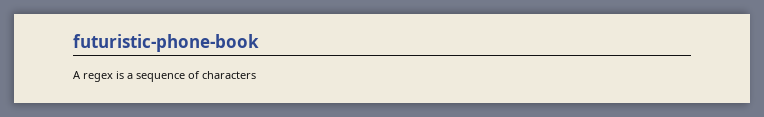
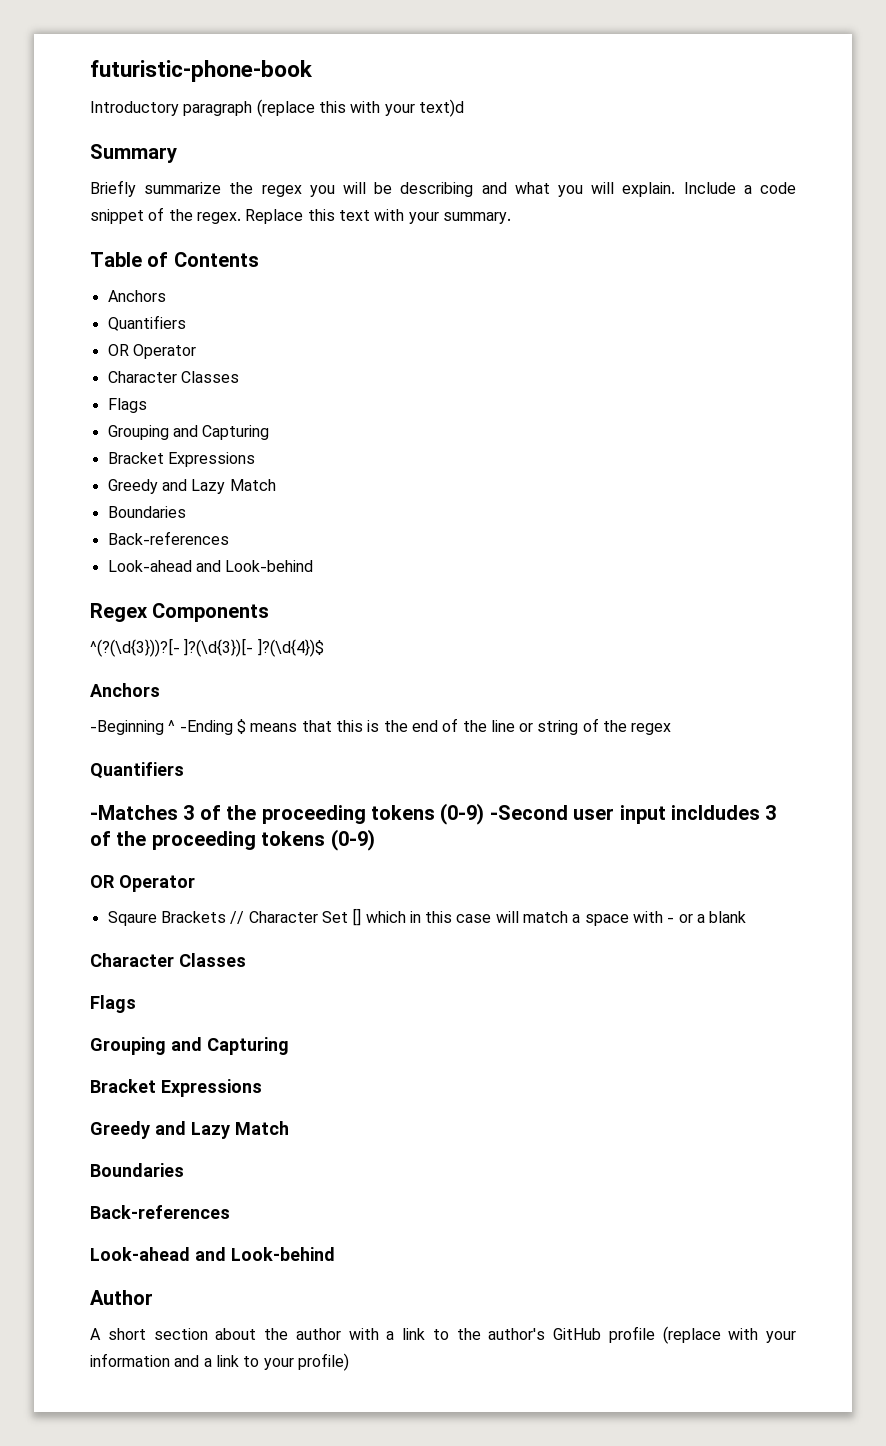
[73,71,256,82] A regex is a sequence of characters -> [90,99,464,117] [90,144,177,163] [90,180,796,197] [90,207,511,224] [90,252,259,267] [107,290,166,302] [107,315,186,331] [107,344,196,359] [107,371,239,383] [107,398,147,413] [107,425,270,440] [107,452,255,467] [107,479,276,494] [107,506,186,518] [107,531,229,545] [107,560,314,572] [90,603,270,622] [90,638,324,657] [90,683,160,697] [90,718,672,735] [90,762,184,779] [90,803,777,825] [90,829,375,851] [90,875,195,892] [107,908,747,926] [90,953,246,967] [90,995,136,1013] [90,1037,289,1055] [90,1079,262,1097] [90,1121,289,1139] [90,1163,184,1177] [90,1205,230,1219] [90,1247,335,1261] [90,1290,153,1305] [90,1326,796,1344] [90,1353,349,1371] Introductory paragraph (replace this with your text)d // Summary // Briefly summarize the regex you will be describing and what you will explain. Include a code snippet of the regex. Replace this text with your summary. // Table of Contents // Anchors // Quantifiers // OR Operator // Character Classes // Flags // Grouping and Capturing // Bracket Expressions // Greedy and Lazy Match // Boundaries // Back-references // Look-ahead and Look-behind // Regex Components // ^(?(\d{3}))?[- ]?(\d{3})[- ]?(\d{4})$ // Anchors // -Beginning ^ -Ending $ means that this is the end of the line or string of the regex // Quantifiers // -Matches 3 of the proceeding tokens (0-9) -Second user input incldudes 3 of the proceeding tokens (0-9) // OR Operator // Sqaure Brackets // Character Set [] which in this case will match a space with - or a blank // Character Classes // Flags // Grouping and Capturing // Bracket Expressions // Greedy and Lazy Match // Boundaries // Back-references // Look-ahead and Look-behind // Author // A short section about the author with a link to the author's GitHub profile (replace with your information and a link to your profile)

